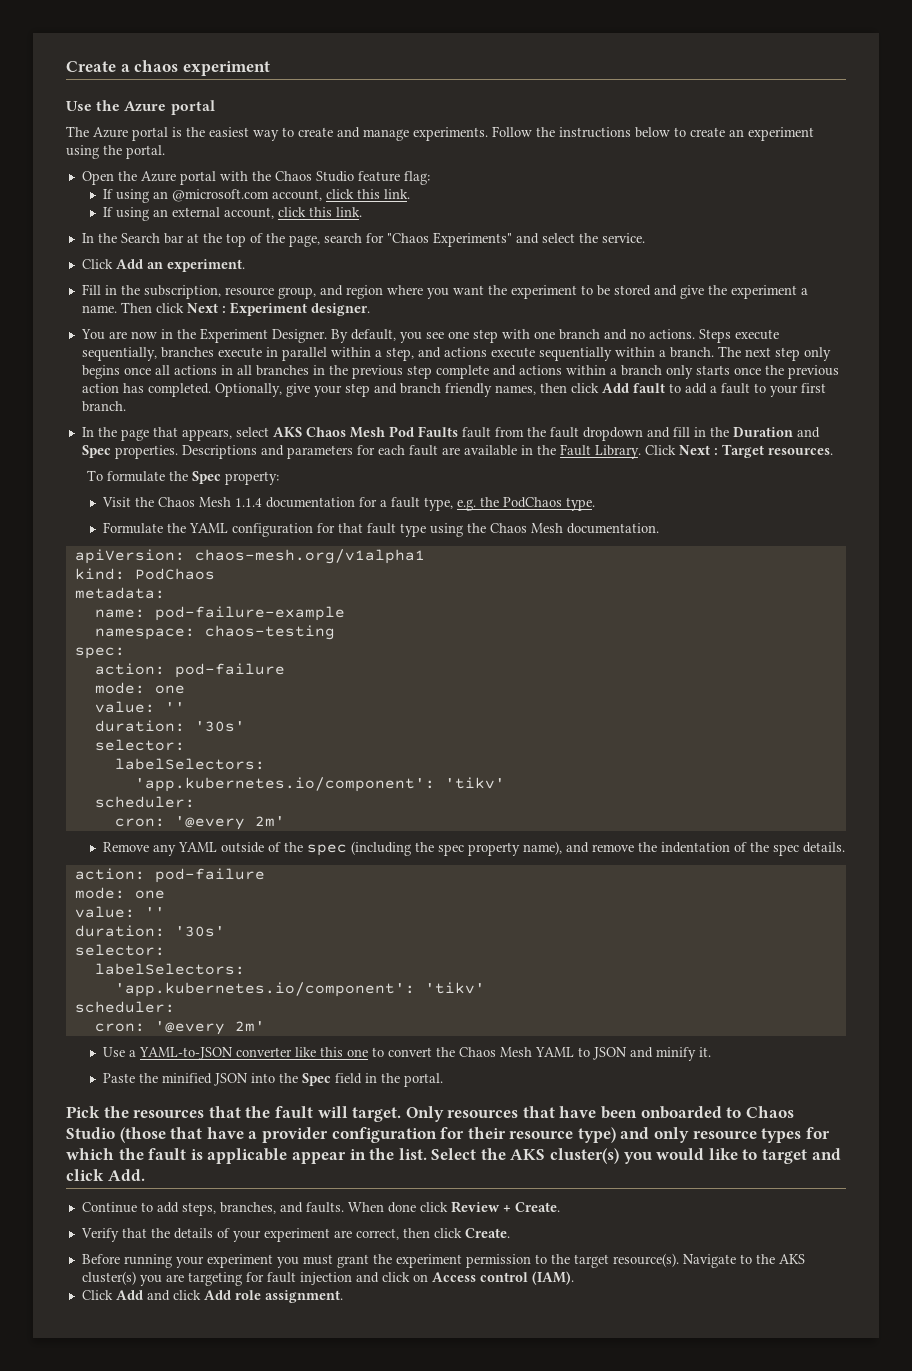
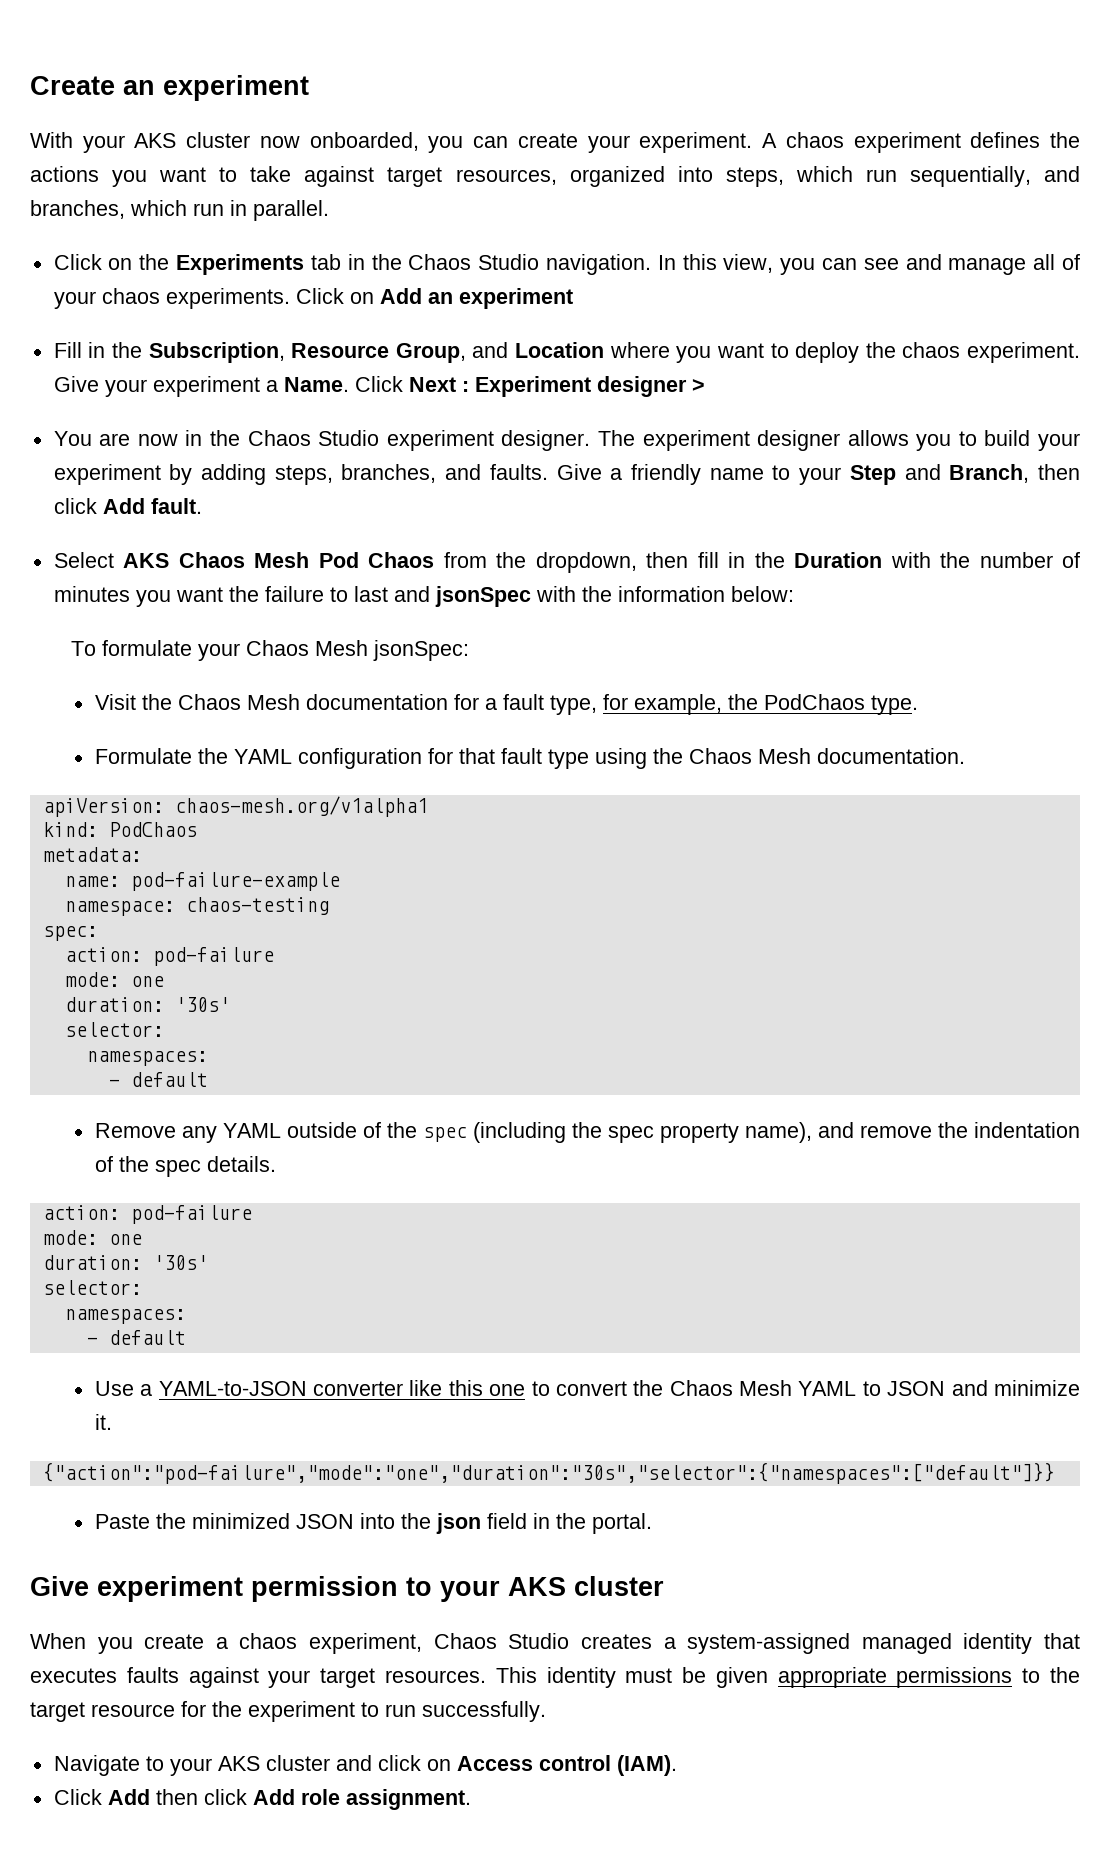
[120,60,270,76] [66,100,215,115] [66,126,814,141] [66,145,165,159] [81,171,430,185] [102,189,410,203] [102,207,362,221] [81,232,645,247] [81,259,113,269] a chaos experiment // Use the Azure portal // The Azure portal is the easiest way to create and manage experiments. Follow the instructions below to create an experiment using the portal. // Open the Azure portal with the Chaos Studio feature flag: // If using an @microsoft.com account, click this link. // If using an external account, click this link. // In the Search bar at the top of the page, search for "Chaos Experiments" and select the service. // Click -> [123,75,309,101] [30,132,1081,153] [30,166,1080,187] [30,200,329,221] [53,254,1080,275] [53,288,374,309] an experiment // With your AKS cluster now onboarded, you can create your experiment. A chaos experiment defines the actions you want to take against target resources, organized into steps, which run sequentially, and branches, which run in parallel. // Click on the Experiments tab in the Chaos Studio navigation. In this view, you can see and manage all of your chaos experiments. Click on
[166,259,245,272] experiment. -> [458,288,573,309] experiment
[143,285,808,299] [81,302,184,313] subscription, resource group, and region where you want the experiment to be stored and give the experiment a name. Then click -> [148,342,1080,363] [53,376,403,397] Subscription, Resource Group, and Location where you want to deploy the chaos experiment. Give your experiment a Name. Click
[310,303,370,316] designer. -> [596,376,705,397] designer >
[199,328,779,343] [81,346,831,361] [81,365,839,379] [81,383,826,397] [81,401,126,412] [81,426,820,441] [81,444,833,459] [86,470,279,485] Experiment Designer. By default, you see one step with one branch and no actions. Steps execute sequentially, branches execute in parallel within a step, and actions execute sequentially within a branch. The next step only begins once all actions in all branches in the previous step complete and actions within a branch only starts once the previous action has completed. Optionally, give your step and branch friendly names, then click Add fault to add a fault to your first branch. // In the page that appears, select AKS Chaos Mesh Pod Faults fault from the fault dropdown and fill in the Duration and Spec properties. Descriptions and parameters for each fault are available in the Fault Library. Click Next : Target resources. // To formulate the Spec property: -> [247,430,1081,451] [53,464,1081,485] [53,498,202,514] [53,552,1080,573] [53,586,794,607] [71,640,470,661] Chaos Studio experiment designer. The experiment designer allows you to build your experiment by adding steps, branches, and faults. Give a friendly name to your Step and Branch, then click Add fault. // Select AKS Chaos Mesh Pod Chaos from the dropdown, then fill in the Duration with the number of minutes you want the failure to last and jsonSpec with the information below: // To formulate your Chaos Mesh jsonSpec:
[234,498,262,507] 1.1.4 -> (300, 702) none
[456,499,476,511] e.g. -> [602,694,722,715] for example,
[94,701,185,713] [94,720,245,732] [94,739,185,751] [114,758,265,770] [134,777,505,792] [94,796,195,808] [114,816,285,830] // value: '' // duration: '30s' // selector: // labelSelectors: // 'app.kubernetes.io/component': 'tikv' // scheduler: // cron: '@every 2m' -> [64,997,230,1012] [64,1022,164,1037] [86,1051,208,1066] [108,1072,208,1087] // duration: '30s' // selector: // namespaces: // - default
[74,906,165,918] [74,925,225,937] [74,944,165,956] [94,963,245,975] [114,982,485,997] [74,1001,175,1013] [94,1021,265,1035] // value: '' // duration: '30s' // selector: // labelSelectors: // 'app.kubernetes.io/component': 'tikv' // scheduler: // cron: '@every 2m' -> [42,1255,208,1270] [42,1280,142,1295] [64,1309,186,1324] [86,1330,186,1345] // duration: '30s' // selector: // namespaces: // - default
[655,1047,696,1061] minify -> [993,1380,1080,1396] minimize
(711, 1052) none -> [42,1462,1055,1484] // {"action":"pod-failure","mode":"one","duration":"30s","selector":{"namespaces":["default"]}}
[161,1073,212,1084] minified -> [191,1513,290,1529] minimized
[301,1073,331,1086] Spec -> [435,1513,481,1534] json
[66,1106,794,1122] [66,1127,830,1143] [66,1148,841,1164] [66,1169,145,1181] [81,1201,560,1216] [80,1228,510,1242] [81,1253,805,1268] [81,1271,352,1286] Pick the resources that the fault will target. Only resources that have been onboarded to Chaos Studio (those that have a provider configuration for their resource type) and only resource types for which the fault is applicable appear in the list. Select the AKS cluster(s) you would like to target and click Add. // Continue to add steps, branches, and faults. When done click Review + Create. // Verify that the details of your experiment are correct, then click Create. // Before running your experiment you must grant the experiment permission to the target resource(s). Navigate to the AKS cluster(s) you are targeting for fault injection -> [30,1576,664,1602] [30,1633,1081,1654] [30,1667,1081,1688] [30,1701,546,1722] [53,1755,330,1776] Give experiment permission to your AKS cluster // When you create a chaos experiment, Chaos Studio creates a system-assigned managed identity that executes faults against your target resources. This identity must be given appropriate permissions to the target resource for the experiment to run successfully. // Navigate to your AKS cluster
[146,1290,170,1301] and -> [155,1789,198,1805] then

